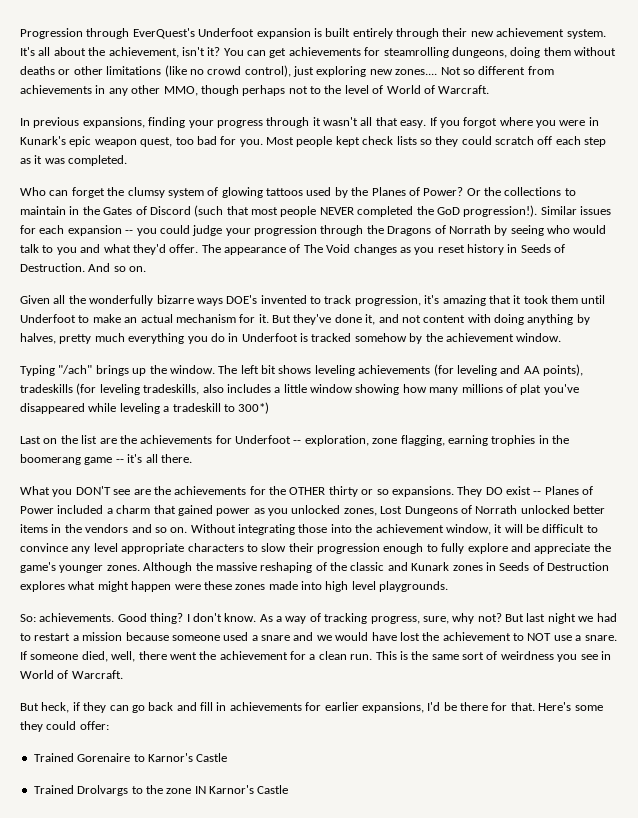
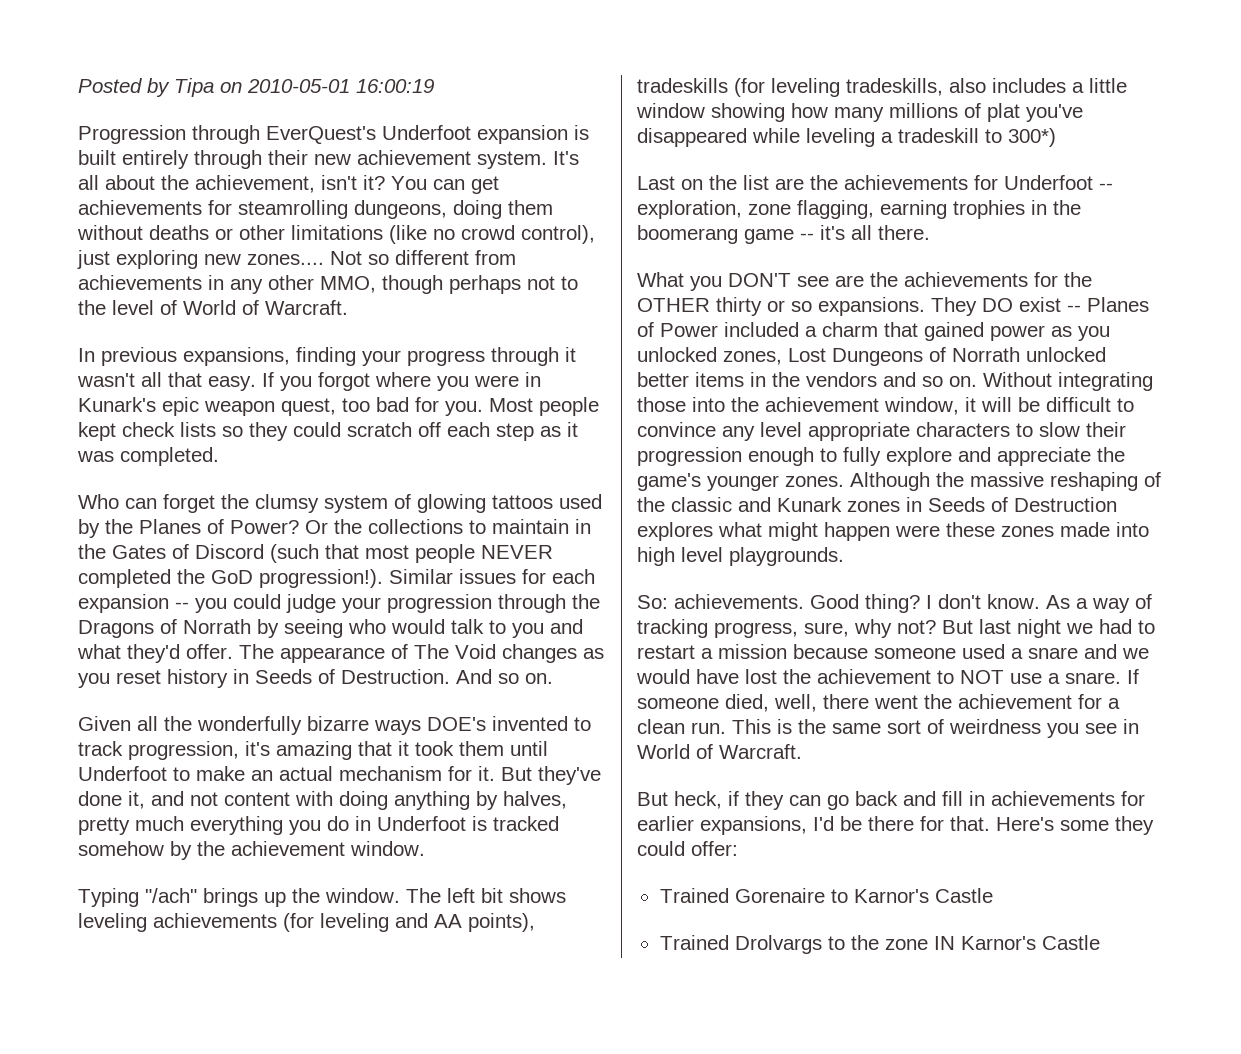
(20, 33) none -> [78,78,434,97] Posted by Tipa on 2010-05-01 16:00:19 //

